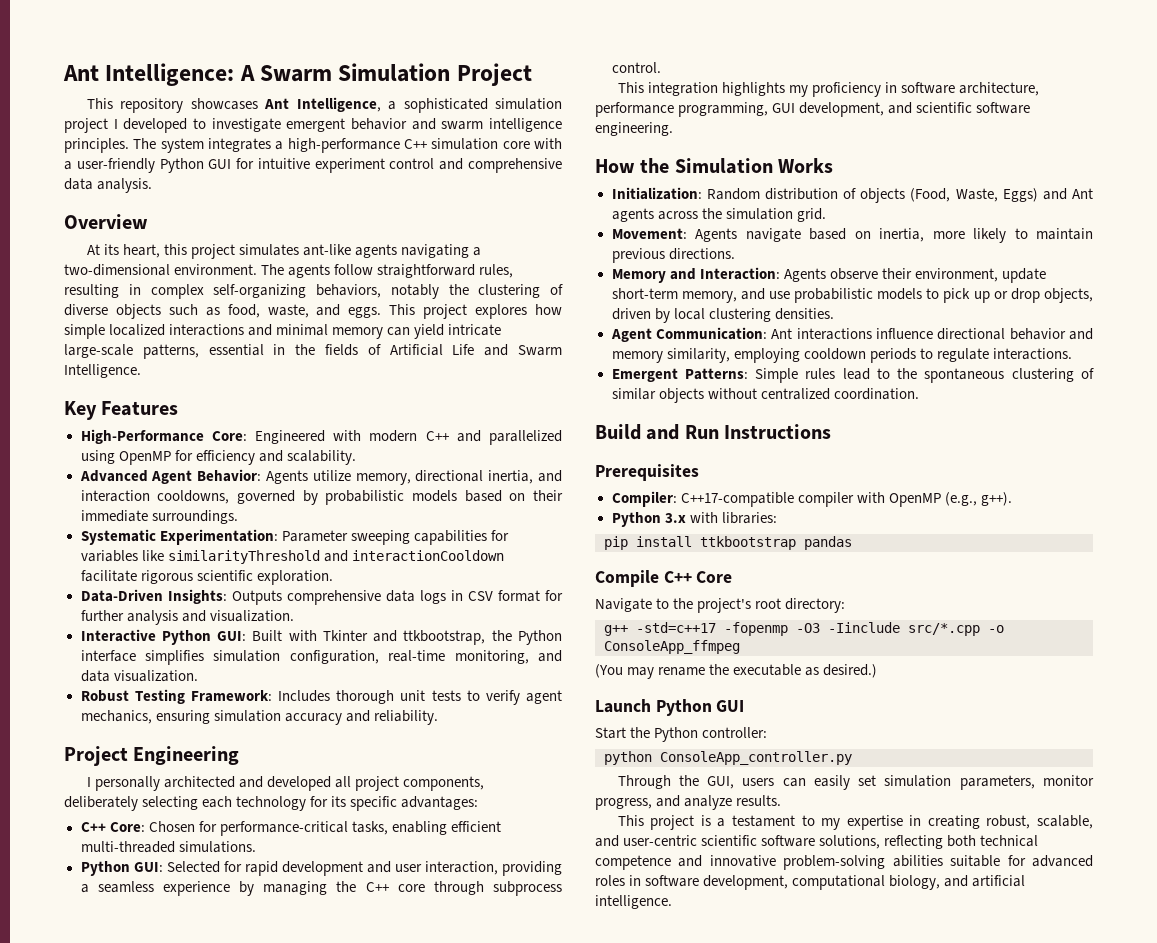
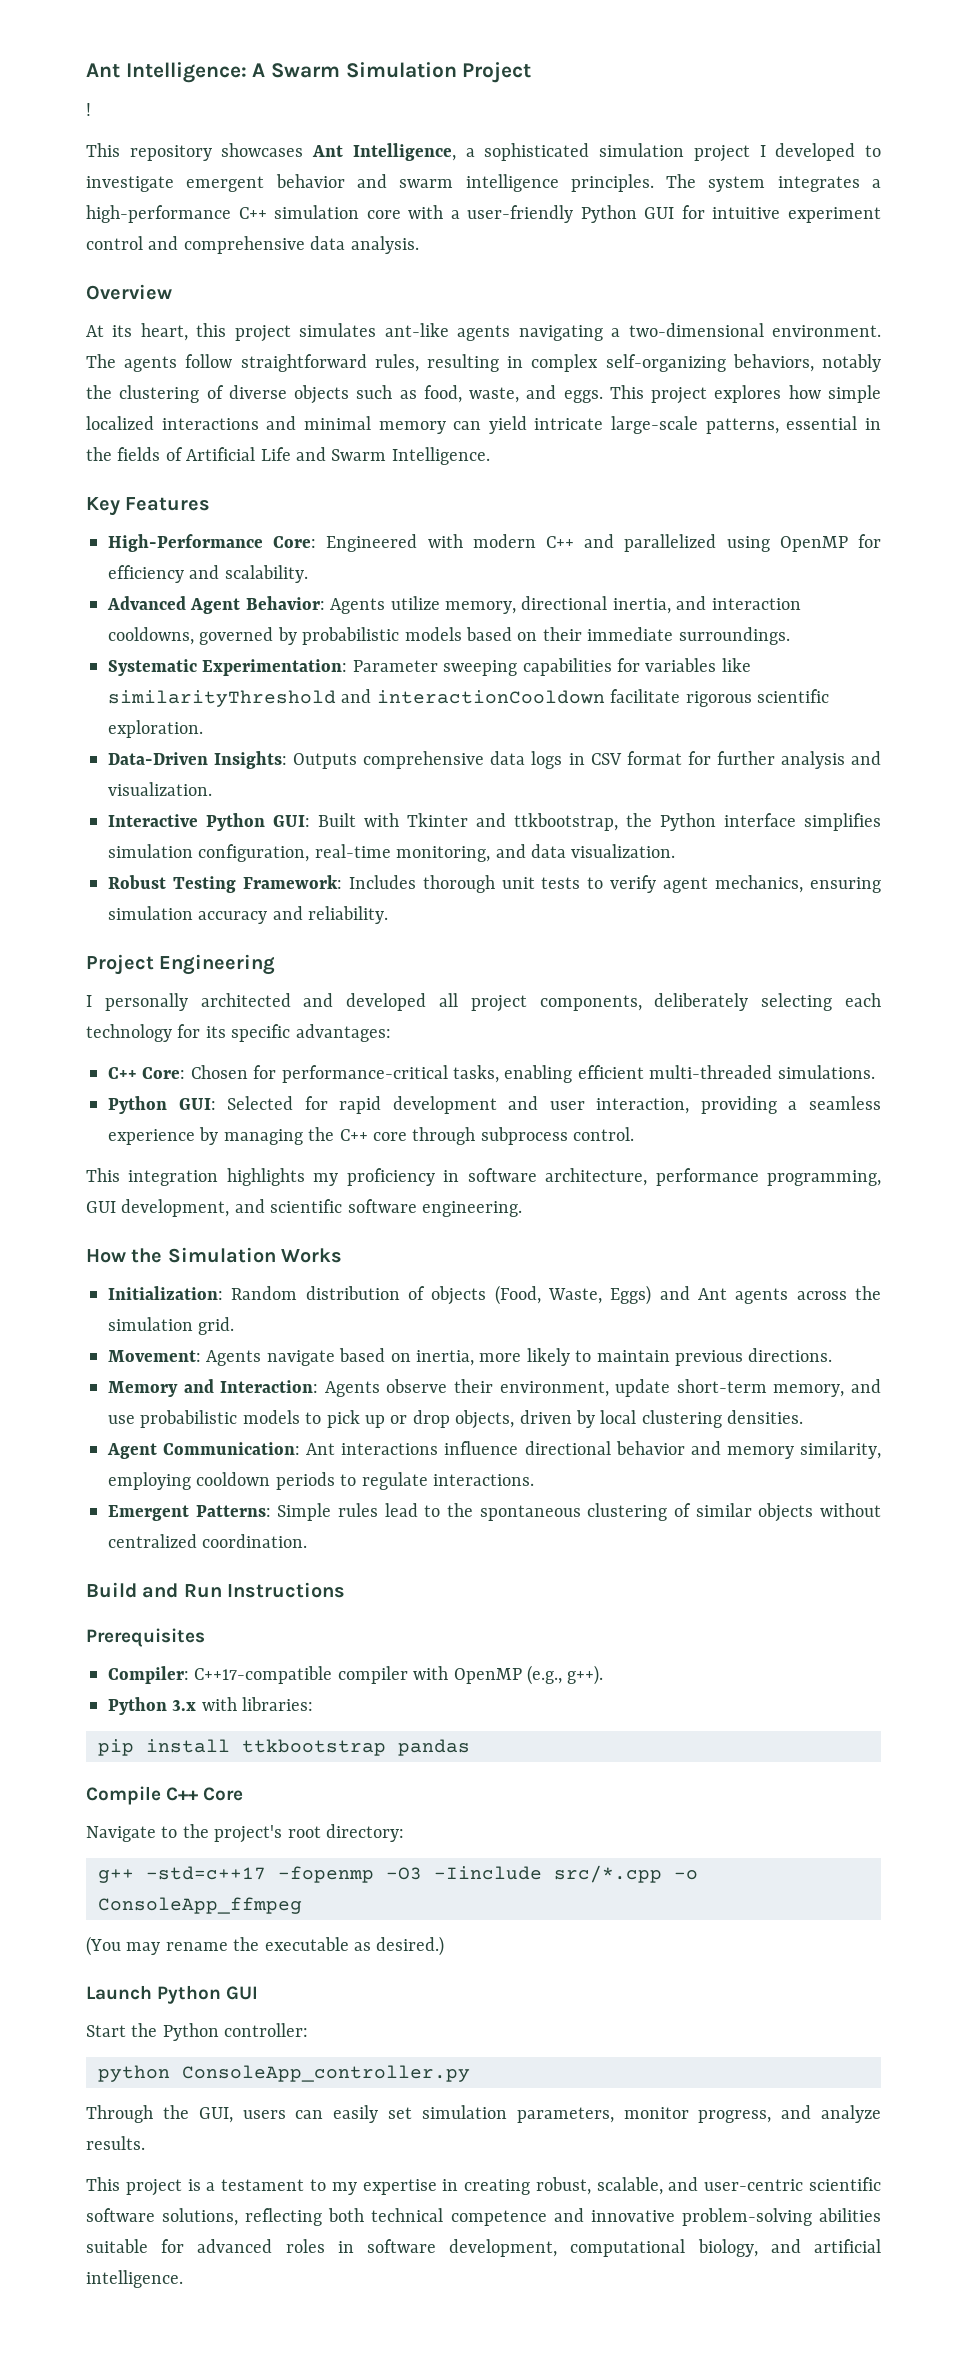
(532, 74) none -> [86,103,91,116] // !

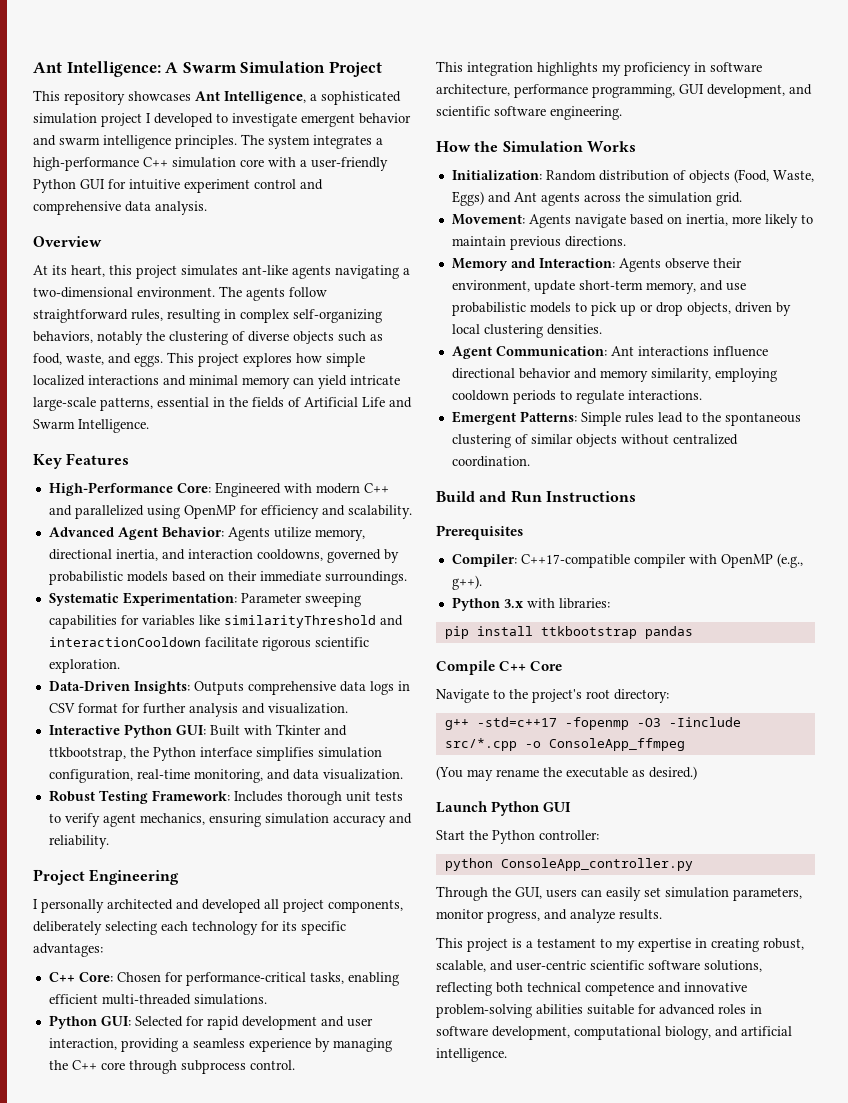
[86,103,91,116] // ! -> (382, 69) none

